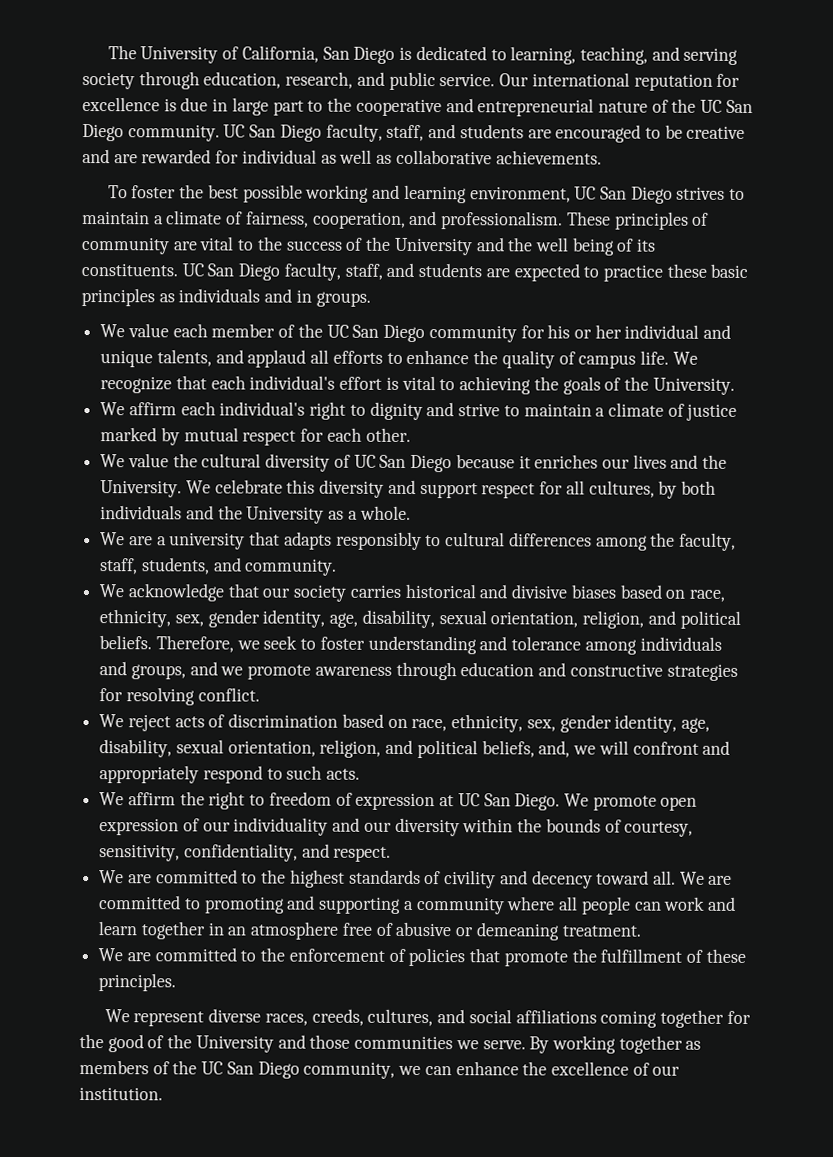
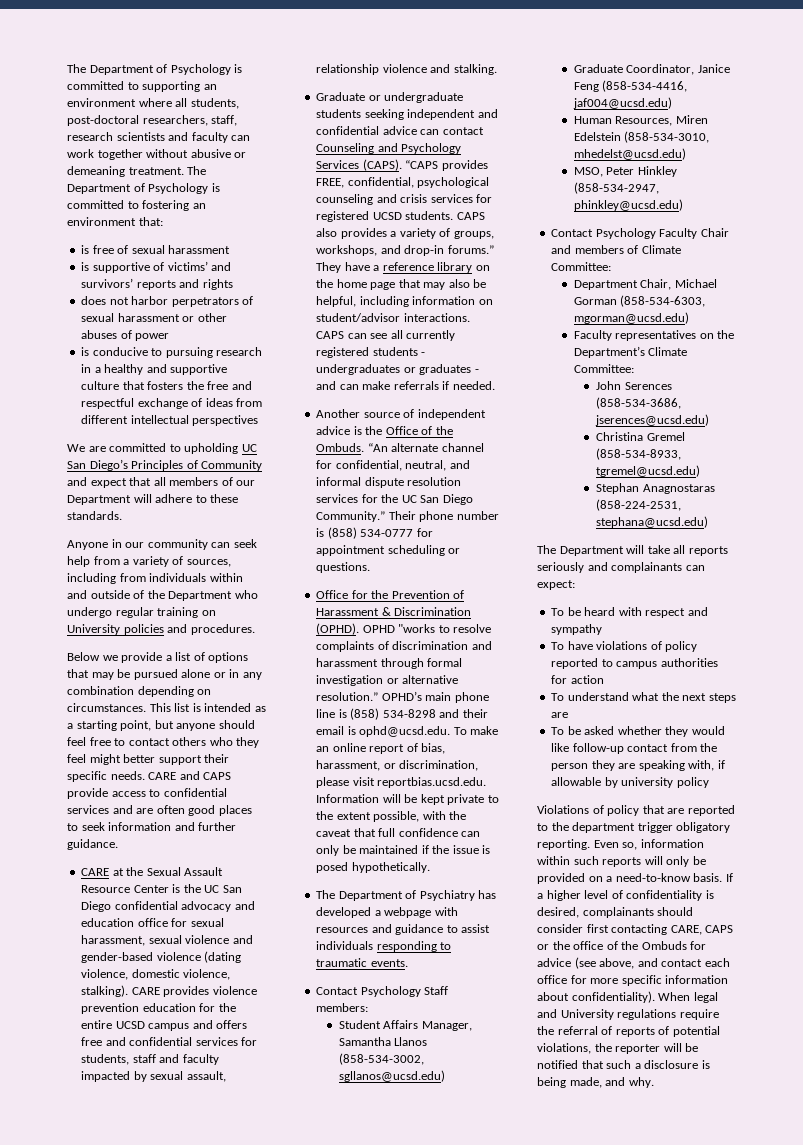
[107,45,739,65] [82,71,741,91] [82,97,753,117] [82,123,746,143] [82,149,602,165] [107,184,746,204] [82,210,710,230] [81,236,657,256] [81,262,749,282] [81,288,371,307] [100,323,732,343] [100,349,698,369] [100,375,735,395] [100,401,738,421] [100,427,411,446] [100,453,728,473] [100,479,716,499] [100,505,411,524] [100,531,736,551] [100,557,338,576] [99,583,725,602] [99,609,741,629] [99,635,722,655] [99,661,738,681] [99,687,260,706] [99,713,710,733] [99,739,731,759] [99,765,361,784] [99,791,698,811] [99,817,694,837] [99,843,392,862] [99,869,733,889] [99,895,736,915] [98,921,641,941] [98,947,746,967] [98,973,177,992] [104,1008,751,1028] [79,1034,702,1054] [79,1060,681,1079] [79,1087,163,1101] The University of California, San Diego is dedicated to learning, teaching, and serving society through education, research, and public service. Our international reputation for excellence is due in large part to the cooperative and entrepreneurial nature of the UC San Diego community. UC San Diego faculty, staff, and students are encouraged to be creative and are rewarded for individual as well as collaborative achievements. // To foster the best possible working and learning environment, UC San Diego strives to maintain a climate of fairness, cooperation, and professionalism. These principles of community are vital to the success of the University and the well being of its constituents. UC San Diego faculty, staff, and students are expected to practice these basic principles as individuals and in groups. // We value each member of the UC San Diego community for his or her individual and unique talents, and applaud all efforts to enhance the quality of campus life. We recognize that each individual's effort is vital to achieving the goals of the University. // We affirm each individual's right to dignity and strive to maintain a climate of justice marked by mutual respect for each other. // We value the cultural diversity of UC San Diego because it enriches our lives and the University. We celebrate this diversity and support respect for all cultures, by both individuals and the University as a whole. // We are a university that adapts responsibly to cultural differences among the faculty, staff, students, and community. // We acknowledge that our society carries historical and divisive biases based on race, ethnicity, sex, gender identity, age, disability, sexual orientation, religion, and political beliefs. Therefore, we seek to foster understanding and tolerance among individuals and groups, and we promote awareness through education and constructive strategies for resolving conflict. // We reject acts of discrimination based on race, ethnicity, sex, gender identity, age, disability, sexual orientation, religion, and political beliefs, and, we will confront and appropriately respond to such acts. // We affirm the right to freedom of expression at UC San Diego. We promote open expression of our individuality and our diversity within the bounds of courtesy, sensitivity, confidentiality, and respect. // We are committed to the highest standards of civility and decency toward all. We are committed to promoting and supporting a community where all people can work and learn together in an atmosphere free of abusive or demeaning treatment. // We are committed to the enforcement of policies that promote the fulfillment of these principles. // We represent diverse races, creeds, cultures, and social affiliations coming together for the good of the University and those communities we serve. By working together as members of the UC San Diego community, we can enhance the excellence of our institution. -> [67,64,243,75] [67,81,217,92] [67,98,239,109] [67,115,238,126] [67,132,251,143] [67,149,247,160] [67,166,207,177] [67,183,220,194] [67,200,206,211] [67,217,163,226] [81,245,231,254] [81,261,232,273] [81,278,233,290] [81,296,254,307] [81,313,227,322] [81,330,170,341] [81,347,263,358] [81,364,228,375] [81,381,252,390] [81,398,263,409] [81,415,259,426] [67,443,257,454] [67,459,263,471] [67,477,256,488] [67,494,239,505] [67,511,122,520] [67,539,257,550] [67,556,231,567] [67,573,243,584] [67,590,258,601] [67,607,216,618] [67,624,255,635] [67,652,249,663] [67,669,262,680] [67,686,212,697] [67,703,266,712] [67,720,255,731] [67,737,260,748] [67,754,230,765] [67,771,232,782] [67,788,227,799] [67,805,252,816] [67,822,237,831] [67,839,118,850] [81,867,224,876] [81,884,242,893] [81,901,255,912] [81,918,224,927] [81,935,253,946] [81,951,242,963] [81,969,231,980] [81,985,257,997] [81,1003,236,1014] [81,1020,248,1031] [81,1037,258,1046] [81,1054,219,1065] [81,1071,226,1082] [316,64,497,75] [316,92,464,103] [316,109,498,120] [316,126,484,135] [316,143,462,154] [316,159,488,171] [316,177,490,188] [316,194,493,205] [316,211,485,222] [316,228,494,239] [316,245,494,256] [316,262,490,273] [316,279,487,290] [316,296,493,307] [316,313,470,322] [316,330,456,341] [316,347,426,358] [316,364,479,375] [316,381,495,390] [316,409,486,420] [316,426,453,435] [316,443,484,452] [316,460,470,471] [316,477,462,488] [316,494,473,505] [316,511,499,522] [316,527,433,539] [316,545,461,556] [316,562,371,573] [316,590,465,599] [316,607,472,616] [316,623,492,635] [316,641,492,652] [316,658,463,669] [316,675,459,686] [316,691,489,703] [316,708,488,720] [316,726,499,737] [316,743,446,754] [316,760,479,771] [316,777,487,788] [316,794,499,805] [316,811,467,822] [316,828,481,837] [316,845,491,856] [316,862,430,873] [316,890,497,901] [316,907,458,918] [316,924,491,935] [316,941,452,952] [316,958,408,967] [316,986,449,997] [316,1003,369,1012] [338,1020,472,1031] [338,1037,428,1046] [338,1053,424,1065] [338,1070,445,1082] [573,64,730,75] [573,80,688,92] [572,97,672,109] [573,115,708,126] [573,131,710,143] [573,148,686,160] [573,166,677,177] [573,182,659,194] [573,199,683,211] [551,228,729,239] [551,245,681,254] [551,262,612,271] [573,279,717,290] [573,295,706,307] [573,312,689,324] [573,330,735,341] [573,346,688,358] [573,364,634,373] [596,381,672,390] [596,397,682,409] [595,414,710,426] [596,432,685,441] [596,448,682,460] [596,465,701,477] [596,483,715,494] [596,499,682,511] [596,516,709,528] [537,545,728,556] [537,562,705,573] [537,580,575,590] [551,607,708,618] [551,624,603,635] [551,641,698,652] [551,658,718,669] [551,675,604,684] [551,692,736,703] [551,712,569,718] [551,726,725,737] [551,743,718,754] [551,760,725,771] [551,777,709,788] [537,805,735,816] [537,822,731,833] [537,839,704,850] [537,856,706,867] [537,873,733,884] [537,890,714,901] [537,907,694,918] [537,924,734,935] [537,941,707,950] [537,957,730,969] [537,975,729,986] [537,991,718,1003] [537,1009,719,1020] [537,1026,720,1037] [537,1043,699,1054] [537,1060,710,1069] [537,1077,654,1088] The Department of Psychology is committed to supporting an environment where all students, post-doctoral researchers, staff, research scientists and faculty can work together without abusive or demeaning treatment. The Department of Psychology is committed to fostering an environment that: // is free of sexual harassment // is supportive of victims’ and survivors’ reports and rights // does not harbor perpetrators of sexual harassment or other abuses of power // is conducive to pursuing research in a healthy and supportive culture that fosters the free and respectful exchange of ideas from different intellectual perspectives // We are committed to upholding UC San Diego’s Principles of Community and expect that all members of our Department will adhere to these standards. // Anyone in our community can seek help from a variety of sources, including from individuals within and outside of the Department who undergo regular training on University policies and procedures. // Below we provide a list of options that may be pursued alone or in any combination depending on circumstances. This list is intended as a starting point, but anyone should feel free to contact others who they feel might better support their specific needs. CARE and CAPS provide access to confidential services and are often good places to seek information and further guidance. // CARE at the Sexual Assault Resource Center is the UC San Diego confidential advocacy and education office for sexual harassment, sexual violence and gender-based violence (dating violence, domestic violence, stalking). CARE provides violence prevention education for the entire UCSD campus and offers free and confidential services for students, staff and faculty impacted by sexual assault, relationship violence and stalking. // Graduate or undergraduate students seeking independent and confidential advice can contact Counseling and Psychology Services (CAPS). “CAPS provides FREE, confidential, psychological counseling and crisis services for registered UCSD students. CAPS also provides a variety of groups, workshops, and drop-in forums.” They have a reference library on the home page that may also be helpful, including information on student/advisor interactions. CAPS can see all currently registered students - undergraduates or graduates - and can make referrals if needed. // Another source of independent advice is the Office of the Ombuds. “An alternate channel for confidential, neutral, and informal dispute resolution services for the UC San Diego Community.” Their phone number is (858) 534-0777 for appointment scheduling or questions. // Office for the Prevention of Harassment & Discrimination (OPHD). OPHD "works to resolve complaints of discrimination and harassment through formal investigation or alternative resolution.” OPHD’s main phone line is (858) 534-8298 and their email is ophd@ucsd.edu. To make an online report of bias, harassment, or discrimination, please visit reportbias.ucsd.edu. Information will be kept private to the extent possible, with the caveat that full confidence can only be maintained if the issue is posed hypothetically. // The Department of Psychiatry has developed a webpage with resources and guidance to assist individuals responding to traumatic events. // Contact Psychology Staff members: // Student Affairs Manager, Samantha Llanos (858-534-3002, sgllanos@ucsd.edu) // Graduate Coordinator, Janice Feng (858-534-4416, jaf004@ucsd.edu) // Human Resources, Miren Edelstein (858-534-3010, mhedelst@ucsd.edu) // MSO, Peter Hinkley (858-534-2947, phinkley@ucsd.edu) // Contact Psychology Faculty Chair and members of Climate Committee: // Department Chair, Michael Gorman (858-534-6303, mgorman@ucsd.edu) // Faculty representatives on the Department’s Climate Committee: // John Serences (858-534-3686, jserences@ucsd.edu) // Christina Gremel (858-534-8933, tgremel@ucsd.edu) // Stephan Anagnostaras (858-224-2531, stephana@ucsd.edu) // The Department will take all reports seriously and complainants can expect: // To be heard with respect and sympathy // To have violations of policy reported to campus authorities for action // To understand what the next steps are // To be asked whether they would like follow-up contact from the person they are speaking with, if allowable by university policy // Violations of policy that are reported to the department trigger obligatory reporting. Even so, information within such reports will only be provided on a need-to-know basis. If a higher level of confidentiality is desired, complainants should consider first contacting CARE, CAPS or the office of the Ombuds for advice (see above, and contact each office for more specific information about confidentiality). When legal and University regulations require the referral of reports of potential violations, the reporter will be notified that such a disclosure is being made, and why.

